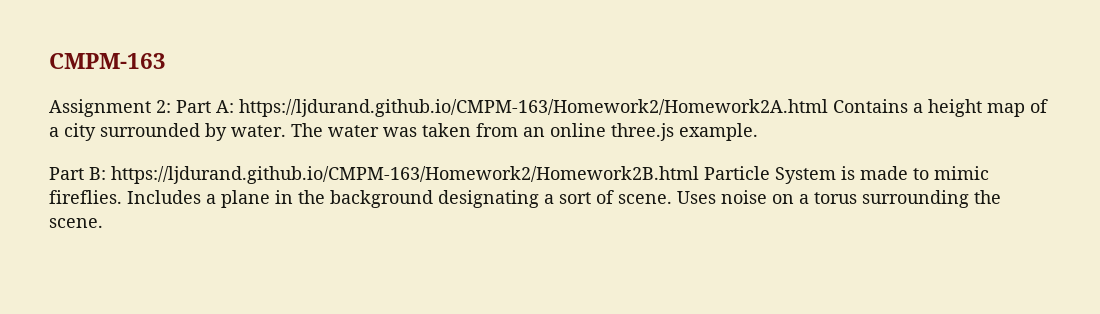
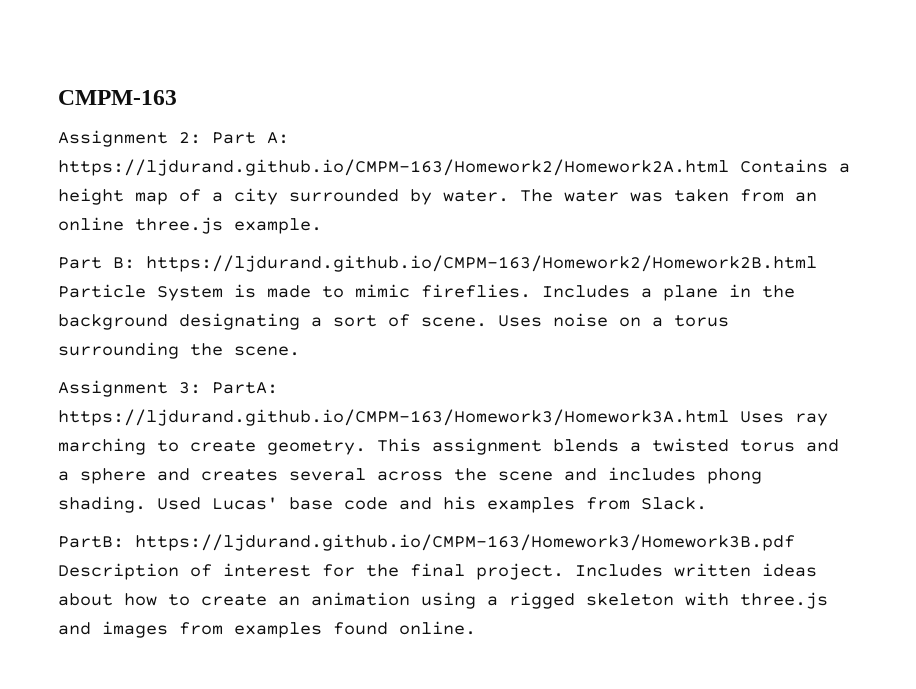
(103, 223) none -> [58,380,278,397] [58,409,828,426] [58,438,839,455] [58,467,762,484] [58,496,707,513] [58,534,795,551] [58,563,817,580] [58,592,828,609] [58,621,476,638] // Assignment 3: PartA: https://ljdurand.github.io/CMPM-163/Homework3/Homework3A.html Uses ray marching to create geometry. This assignment blends a twisted torus and a sphere and creates several across the scene and includes phong shading. Used Lucas' base code and his examples from Slack. // PartB: https://ljdurand.github.io/CMPM-163/Homework3/Homework3B.pdf Description of interest for the final project. Includes written ideas about how to create an animation using a rigged skeleton with three.js and images from examples found online.

